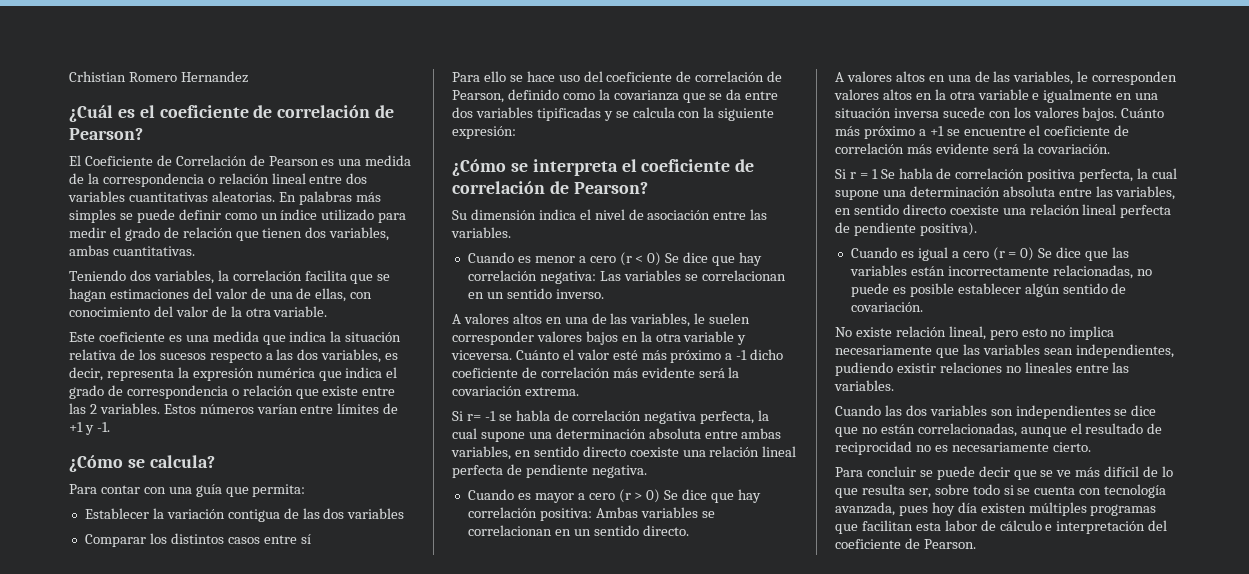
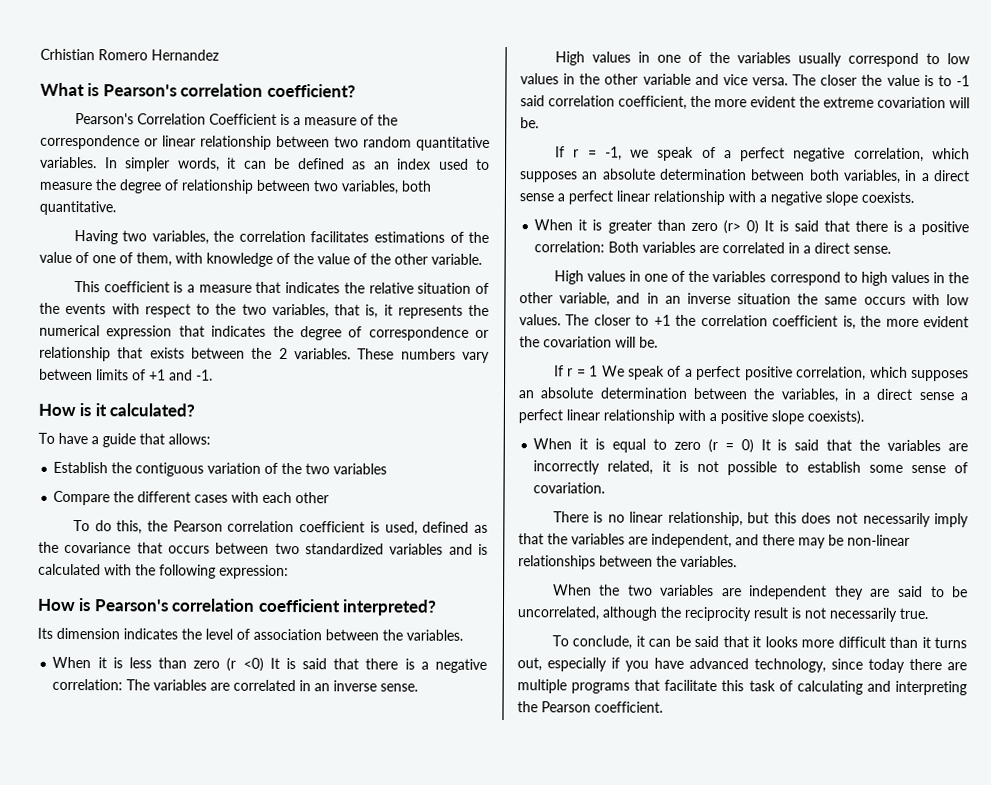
[69,105,395,122] [69,128,143,140] [69,155,412,166] [69,173,368,187] [68,191,381,205] [69,209,407,223] [69,227,390,241] [69,245,195,256] [69,270,391,284] [69,288,373,302] [69,306,328,317] [69,331,402,345] [69,349,399,363] [69,367,398,381] [69,385,396,399] [69,403,399,414] [69,422,110,435] [69,455,215,472] [69,484,306,497] [84,508,405,522] [84,533,311,547] [452,71,783,82] [452,89,779,103] [452,107,775,121] [452,126,516,139] [452,159,755,176] [452,181,648,194] [452,209,768,220] [451,227,511,238] [467,252,763,266] [467,270,786,284] [467,288,604,299] [452,313,751,327] [452,331,747,345] [451,349,784,363] [452,367,740,378] [452,386,579,396] [452,410,770,424] [452,428,782,442] [451,446,797,460] [452,464,647,478] [467,489,762,503] [467,507,715,521] [467,525,689,536] [835,71,1178,85] [834,89,1159,103] [835,107,1165,121] [835,125,1130,139] [835,143,1110,154] [835,168,1178,182] [835,186,1176,200] [835,204,1172,218] [835,222,977,236] [850,247,1130,261] [849,265,1152,279] [850,283,1127,297] [850,302,923,312] [835,326,1115,340] [835,344,1174,358] [835,362,1130,376] [834,380,894,391] [835,405,1157,419] [835,423,1163,437] [835,441,1091,455] [835,466,1174,480] [835,484,1167,498] [835,502,1157,516] [835,520,1168,534] [835,538,976,549] ¿Cuál es el coeficiente de correlación de Pearson? // El Coeficiente de Correlación de Pearson es una medida de la correspondencia o relación lineal entre dos variables cuantitativas aleatorias. En palabras más simples se puede definir como un índice utilizado para medir el grado de relación que tienen dos variables, ambas cuantitativas. // Teniendo dos variables, la correlación facilita que se hagan estimaciones del valor de una de ellas, con conocimiento del valor de la otra variable. // Este coeficiente es una medida que indica la situación relativa de los sucesos respecto a las dos variables, es decir, representa la expresión numérica que indica el grado de correspondencia o relación que existe entre las 2 variables. Estos números varían entre límites de +1 y -1. // ¿Cómo se calcula? // Para contar con una guía que permita: // Establecer la variación contigua de las dos variables // Comparar los distintos casos entre sí // Para ello se hace uso del coeficiente de correlación de Pearson, definido como la covarianza que se da entre dos variables tipificadas y se calcula con la siguiente expresión: // ¿Cómo se interpreta el coeficiente de correlación de Pearson? // Su dimensión indica el nivel de asociación entre las variables. // Cuando es menor a cero (r < 0) Se dice que hay correlación negativa: Las variables se correlacionan en un sentido inverso. // A valores altos en una de las variables, le suelen corresponder valores bajos en la otra variable y viceversa. Cuánto el valor esté más próximo a -1 dicho coeficiente de correlación más evidente será la covariación extrema. // Si r= -1 se habla de correlación negativa perfecta, la cual supone una determinación absoluta entre ambas variables, en sentido directo coexiste una relación lineal perfecta de pendiente negativa. // Cuando es mayor a cero (r > 0) Se dice que hay correlación positiva: Ambas variables se correlacionan en un sentido directo. // A valores altos en una de las variables, le corresponden valores altos en la otra variable e igualmente en una situación inversa sucede con los valores bajos. Cuánto más próximo a +1 se encuentre el coeficiente de correlación más evidente será la covariación. // Si r = 1 Se habla de correlación positiva perfecta, la cual supone una determinación absoluta entre las variables, en sentido directo coexiste una relación lineal perfecta de pendiente positiva). // Cuando es igual a cero (r = 0) Se dice que las variables están incorrectamente relacionadas, no puede es posible establecer algún sentido de covariación. // No existe relación lineal, pero esto no implica necesariamente que las variables sean independientes, pudiendo existir relaciones no lineales entre las variables. // Cuando las dos variables son independientes se dice que no están correlacionadas, aunque el resultado de reciprocidad no es necesariamente cierto. // Para concluir se puede decir que se ve más difícil de lo que resulta ser, sobre todo si se cuenta con tecnología avanzada, pues hoy día existen múltiples programas que facilitan esta labor de cálculo e interpretación del coeficiente de Pearson. -> [40,82,356,98] [74,113,398,126] [40,134,490,151] [40,156,490,172] [39,179,431,195] [39,200,116,216] [73,230,490,245] [39,251,482,267] [73,281,489,294] [39,302,489,319] [39,324,489,341] [39,346,490,363] [39,368,213,381] [38,403,196,417] [38,432,211,448] [53,461,388,477] [53,490,330,506] [72,520,488,536] [38,541,488,555] [38,563,289,580] [37,598,438,616] [37,627,463,641] [52,656,488,673] [52,678,419,692] [554,51,971,67] [520,73,971,87] [520,95,970,110] [520,117,539,129] [554,146,970,163] [519,168,970,184] [519,190,914,206] [534,219,970,236] [534,241,892,254] [553,270,969,286] [519,292,969,307] [519,314,969,330] [519,336,658,348] [553,365,969,382] [518,387,969,403] [518,409,864,425] [533,438,969,454] [533,460,968,476] [533,482,606,494] [552,511,969,528] [518,533,910,549] [518,555,737,570] [552,584,969,600] [517,606,928,622] [551,635,967,650] [517,657,967,673] [517,679,967,696] [517,701,663,713] What is Pearson's correlation coefficient? // Pearson's Correlation Coefficient is a measure of the correspondence or linear relationship between two random quantitative variables. In simpler words, it can be defined as an index used to measure the degree of relationship between two variables, both quantitative. // Having two variables, the correlation facilitates estimations of the value of one of them, with knowledge of the value of the other variable. // This coefficient is a measure that indicates the relative situation of the events with respect to the two variables, that is, it represents the numerical expression that indicates the degree of correspondence or relationship that exists between the 2 variables. These numbers vary between limits of +1 and -1. // How is it calculated? // To have a guide that allows: // Establish the contiguous variation of the two variables // Compare the different cases with each other // To do this, the Pearson correlation coefficient is used, defined as the covariance that occurs between two standardized variables and is calculated with the following expression: // How is Pearson's correlation coefficient interpreted? // Its dimension indicates the level of association between the variables. // When it is less than zero (r <0) It is said that there is a negative correlation: The variables are correlated in an inverse sense. // High values in one of the variables usually correspond to low values in the other variable and vice versa. The closer the value is to -1 said correlation coefficient, the more evident the extreme covariation will be. // If r = -1, we speak of a perfect negative correlation, which supposes an absolute determination between both variables, in a direct sense a perfect linear relationship with a negative slope coexists. // When it is greater than zero (r> 0) It is said that there is a positive correlation: Both variables are correlated in a direct sense. // High values in one of the variables correspond to high values in the other variable, and in an inverse situation the same occurs with low values. The closer to +1 the correlation coefficient is, the more evident the covariation will be. // If r = 1 We speak of a perfect positive correlation, which supposes an absolute determination between the variables, in a direct sense a perfect linear relationship with a positive slope coexists). // When it is equal to zero (r = 0) It is said that the variables are incorrectly related, it is not possible to establish some sense of covariation. // There is no linear relationship, but this does not necessarily imply that the variables are independent, and there may be non-linear relationships between the variables. // When the two variables are independent they are said to be uncorrelated, although the reciprocity result is not necessarily true. // To conclude, it can be said that it looks more difficult than it turns out, especially if you have advanced technology, since today there are multiple programs that facilitate this task of calculating and interpreting the Pearson coefficient.

